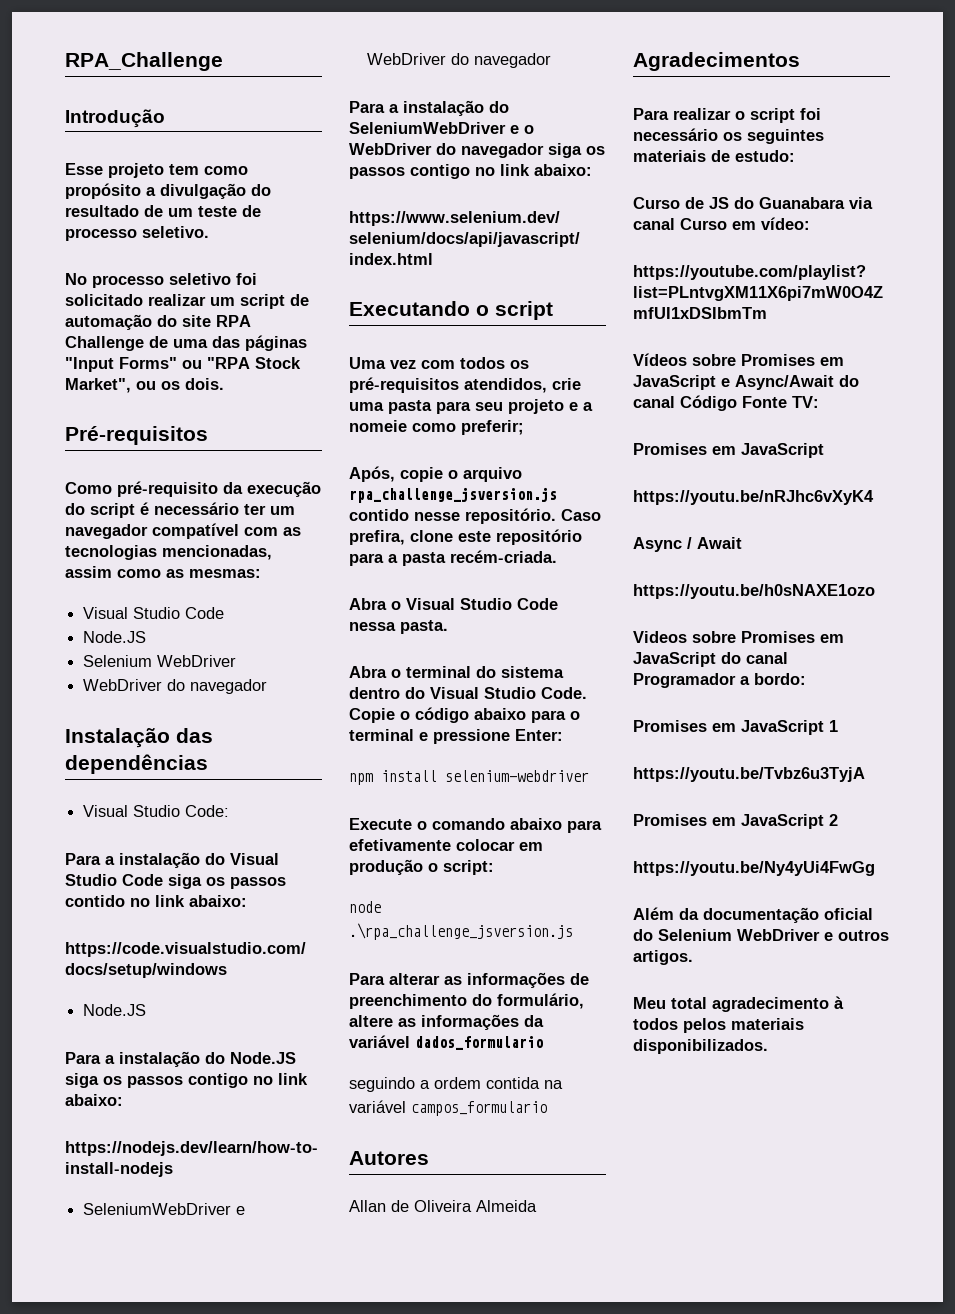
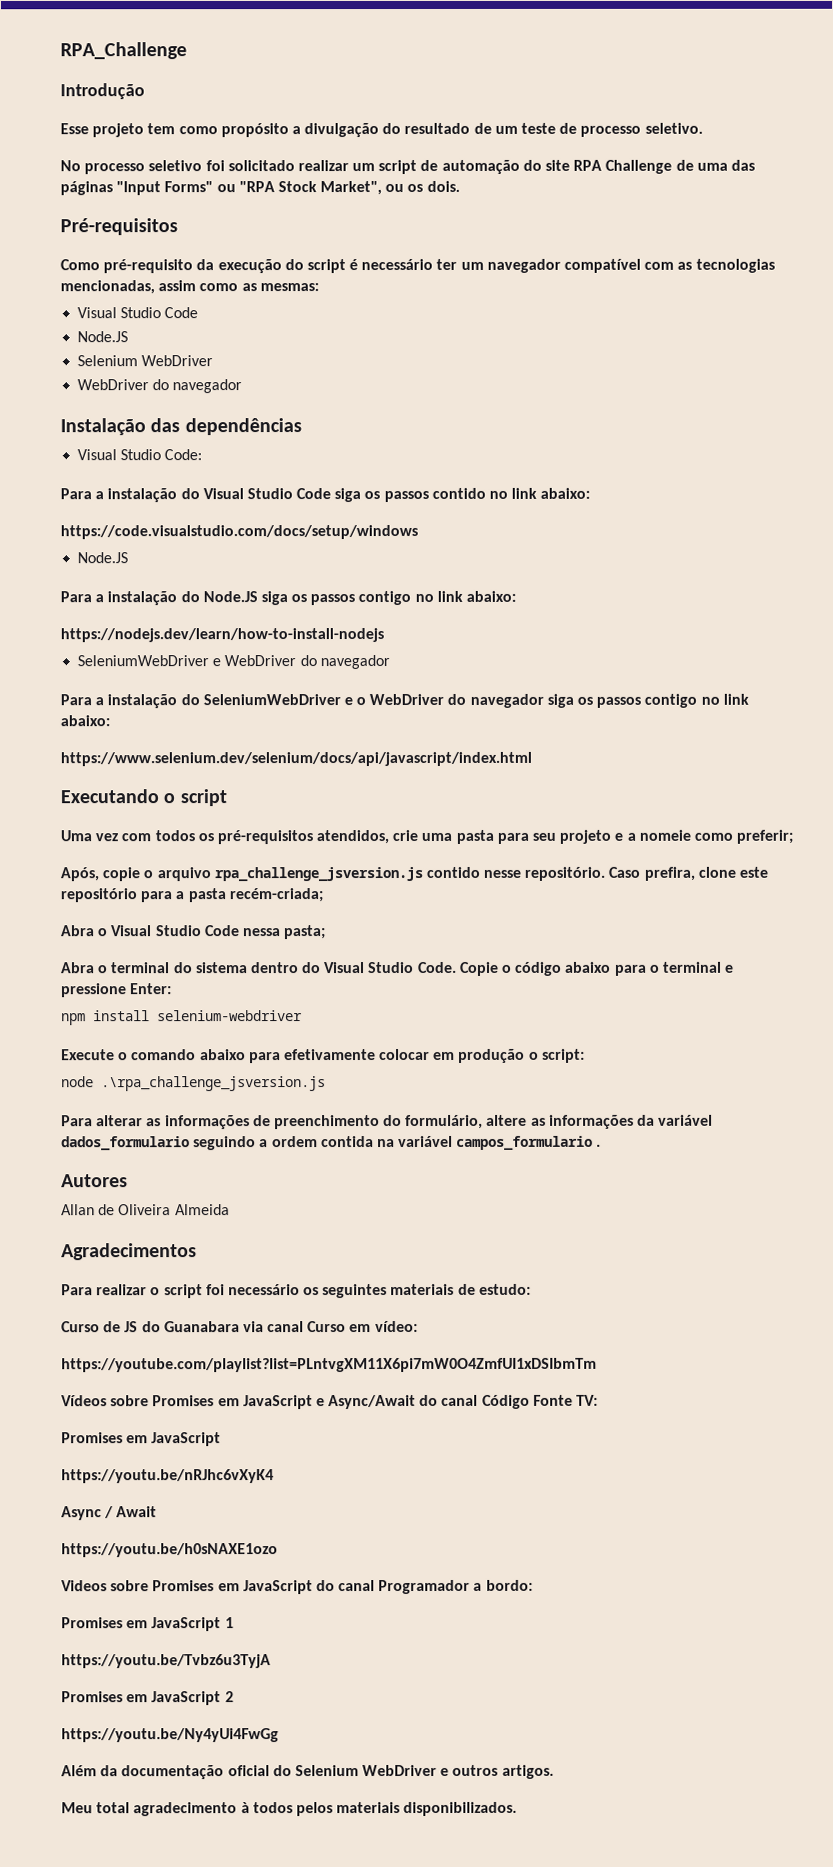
[450,550,557,563] recém-criada. -> [228,888,323,903] recém-criada;
[400,620,448,634] pasta. -> [283,925,327,940] pasta;
(543, 1043) // -> (190, 1143) none
(547, 1108) none -> [596,1143,602,1147] .

